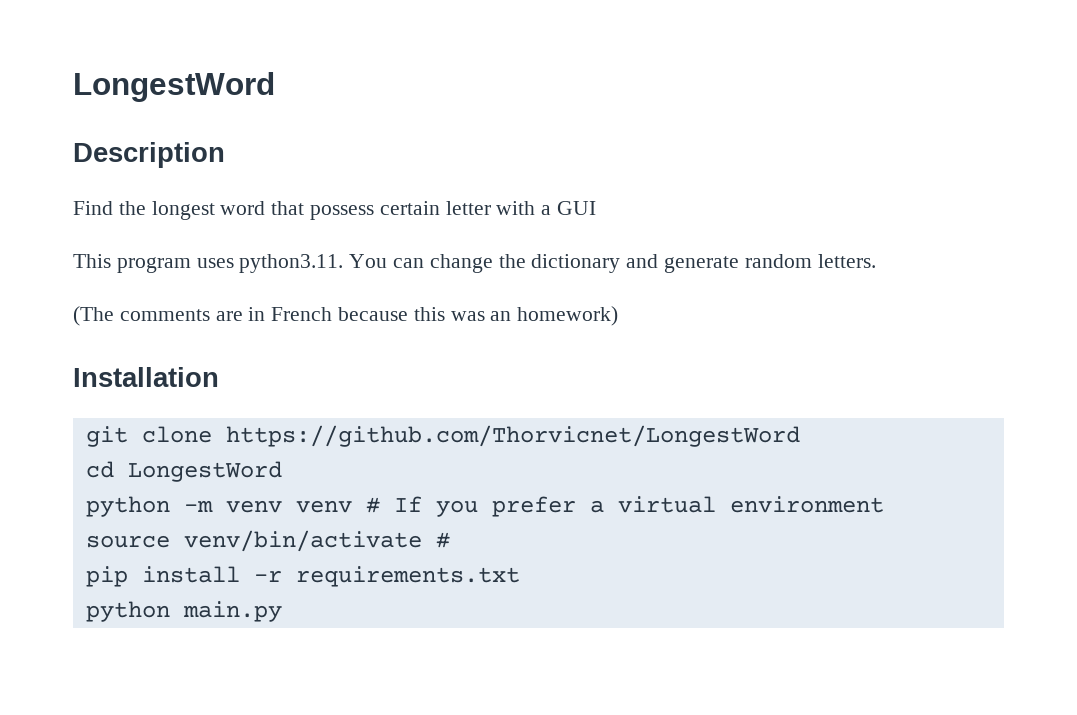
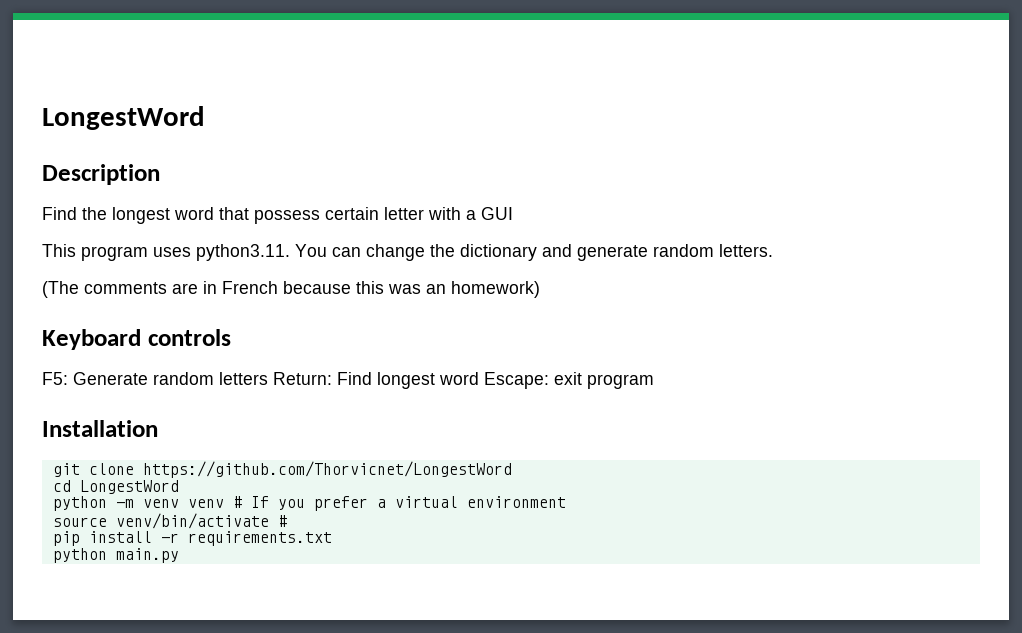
(619, 316) none -> [42,329,231,350] [42,372,654,389] // Keyboard controls // F5: Generate random letters Return: Find longest word Escape: exit program

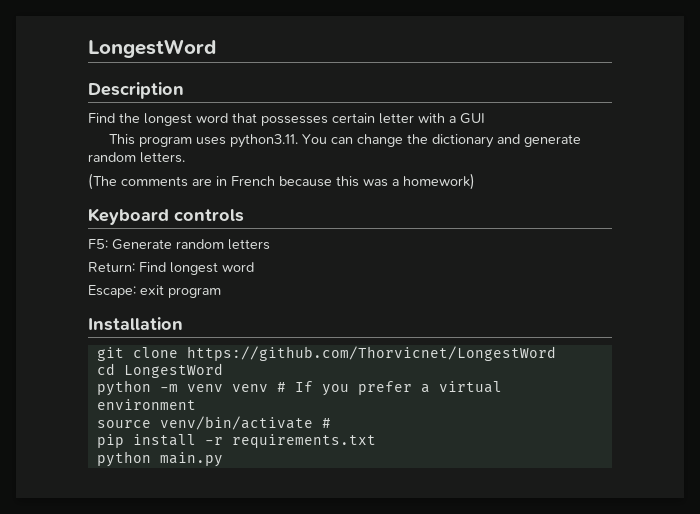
[254,210,320,224] possess -> [261,116,328,126] possesses
[426,284,446,294] an -> [392,179,399,186] a
(268, 378) none -> (270, 244) //
(479, 378) none -> (254, 267) //

